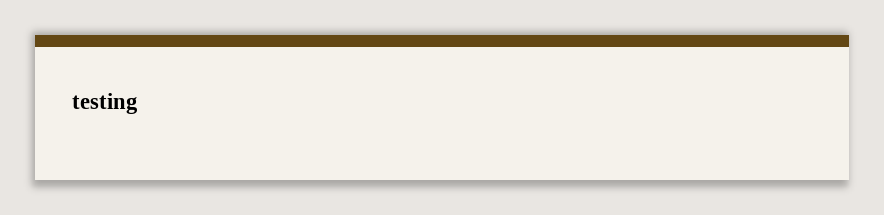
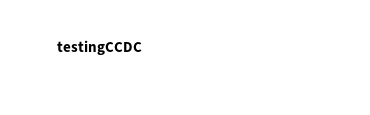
[72,93,138,114] testing -> [57,40,142,55] testingCCDC

